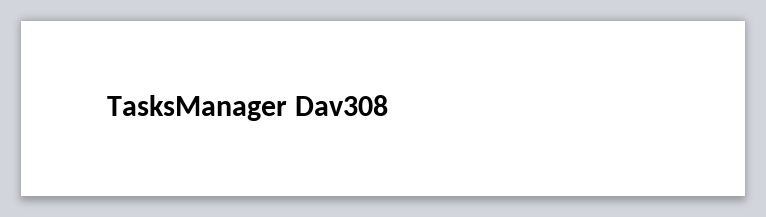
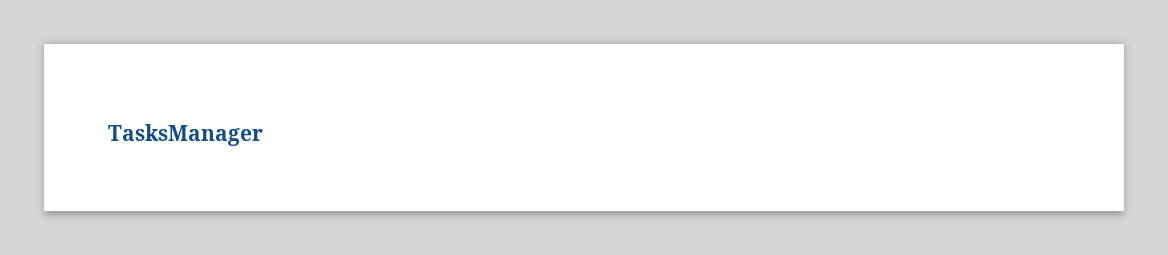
[295,95,389,116] Dav308 -> (263, 135) none

